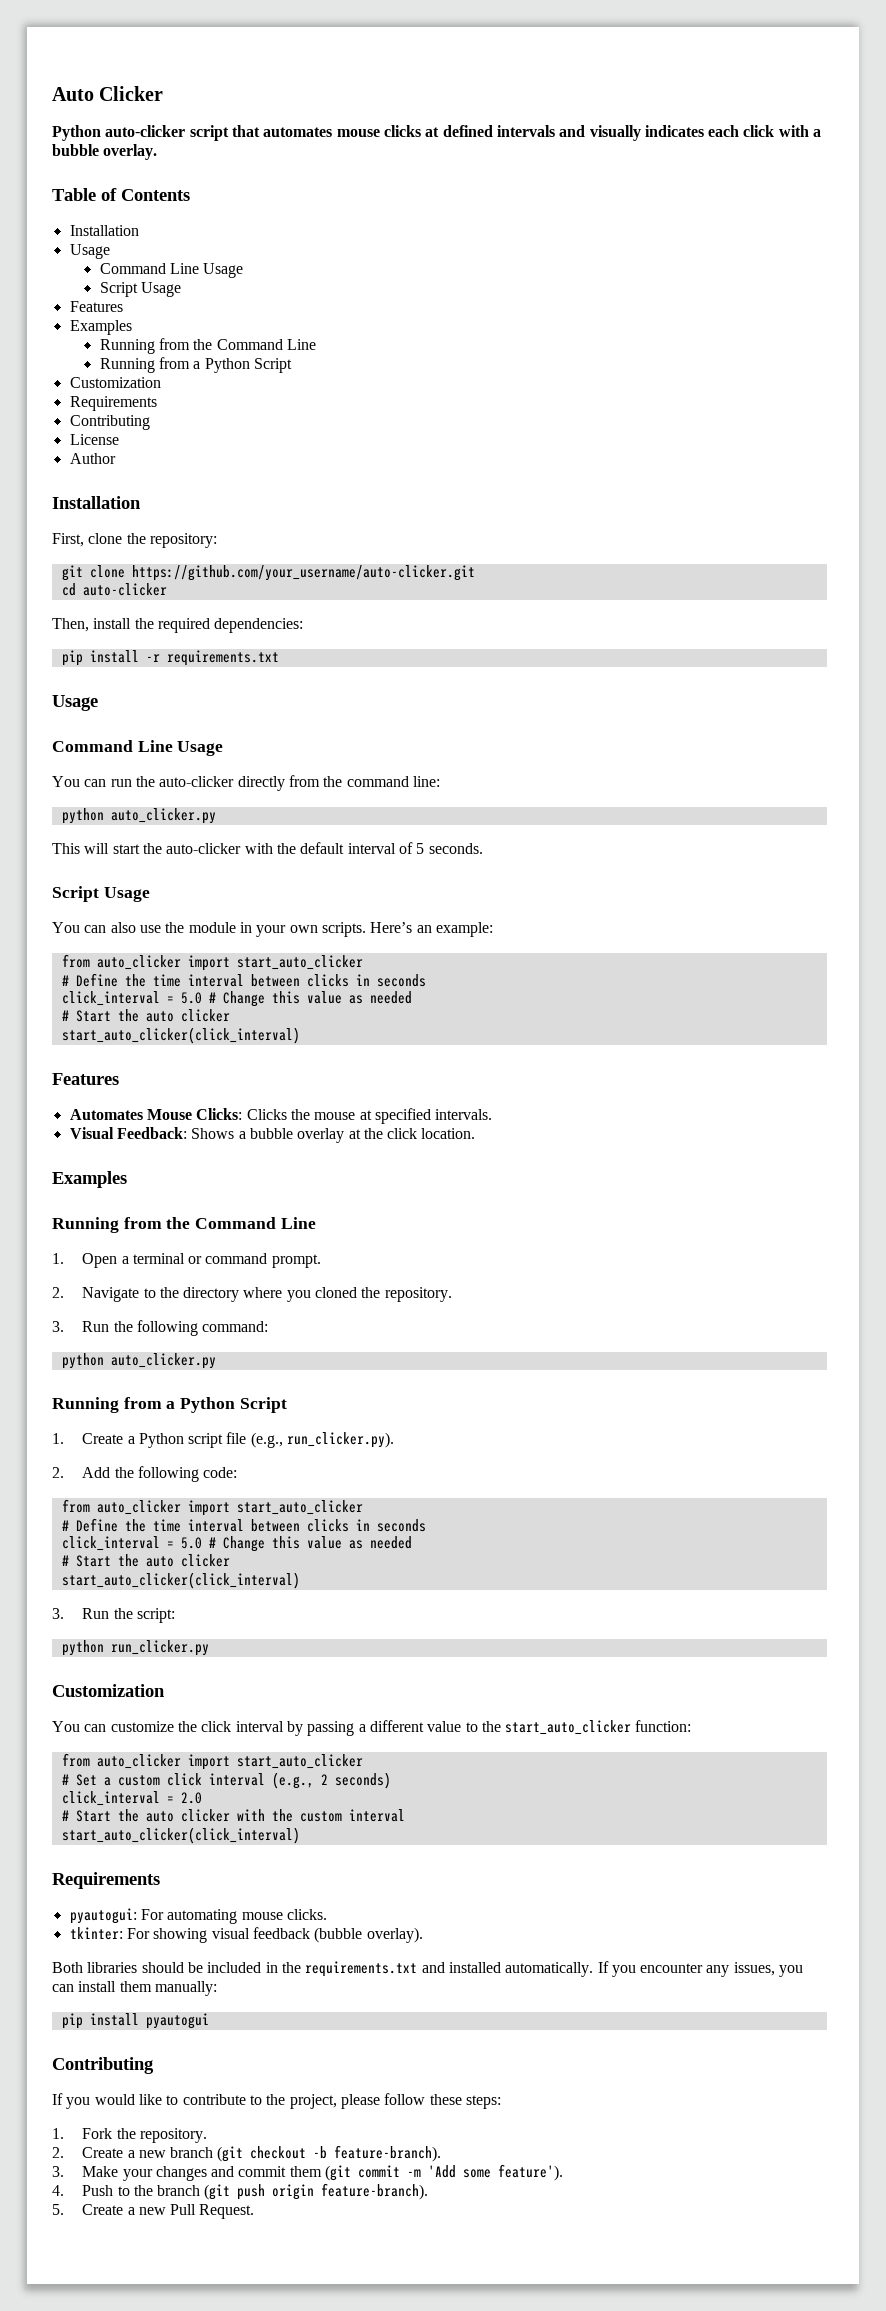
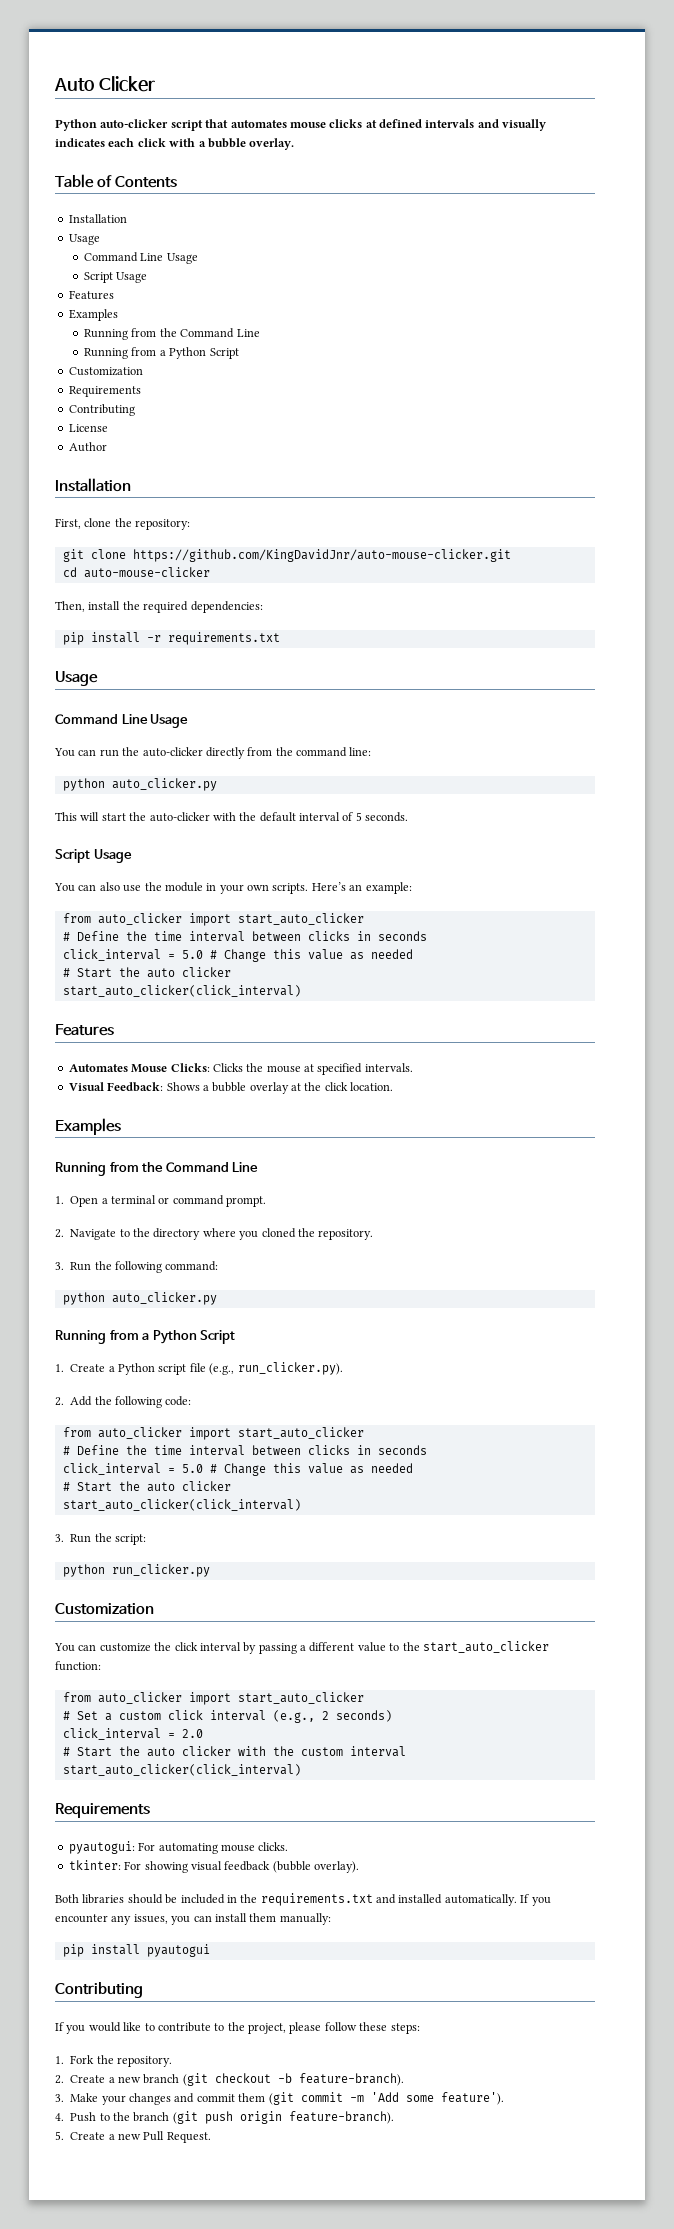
[131,565,475,581] https://github.com/your_username/auto-clicker.git -> [132,549,511,562] https://github.com/KingDavidJnr/auto-mouse-clicker.git
[82,583,167,596] auto-clicker -> [83,567,210,578] auto-mouse-clicker

